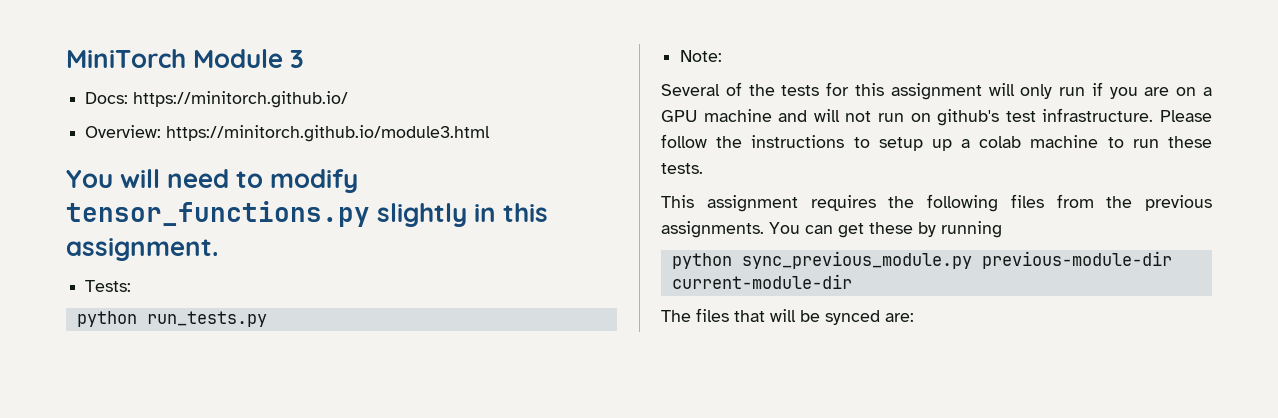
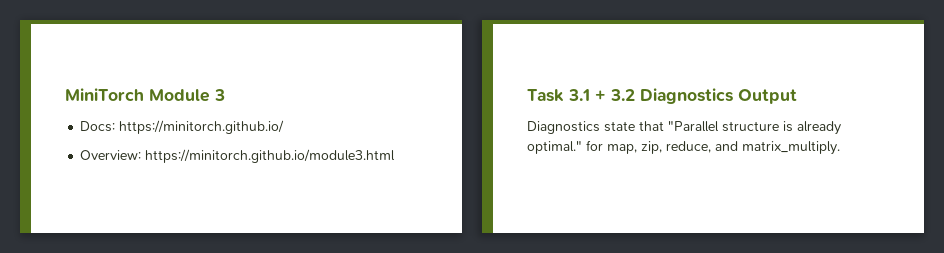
[66,169,359,193] [66,201,549,227] [66,238,218,261] [85,280,132,292] [76,311,267,327] [680,50,723,62] [661,82,1212,100] [661,108,1212,126] [661,134,1212,151] [661,163,703,174] [661,194,1212,212] [661,221,1002,238] [671,251,1172,269] [671,274,852,289] [661,308,914,325] You will need to modify tensor_functions.py slightly in this assignment. // Tests: // python run_tests.py // Note: // Several of the tests for this assignment will only run if you are on a GPU machine and will not run on github's test infrastructure. Please follow the instructions to setup up a colab machine to run these tests. // This assignment requires the following files from the previous assignments. You can get these by running // python sync_previous_module.py previous-module-dir current-module-dir // The files that will be synced are: -> [527,88,797,104] [527,121,841,135] [527,140,840,155] Task 3.1 + 3.2 Diagnostics Output // Diagnostics state that "Parallel structure is already optimal." for map, zip, reduce, and matrix_multiply.

